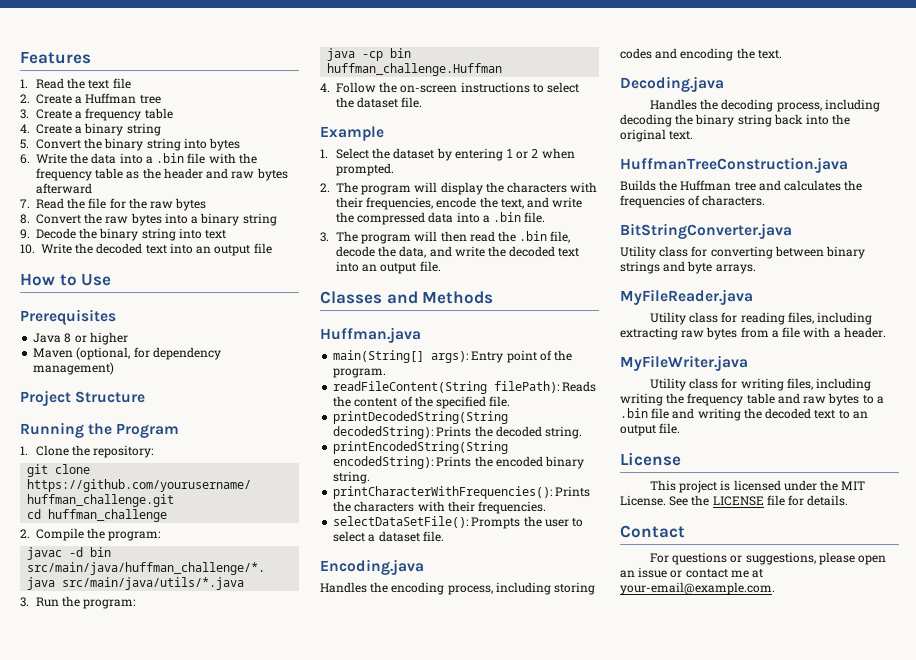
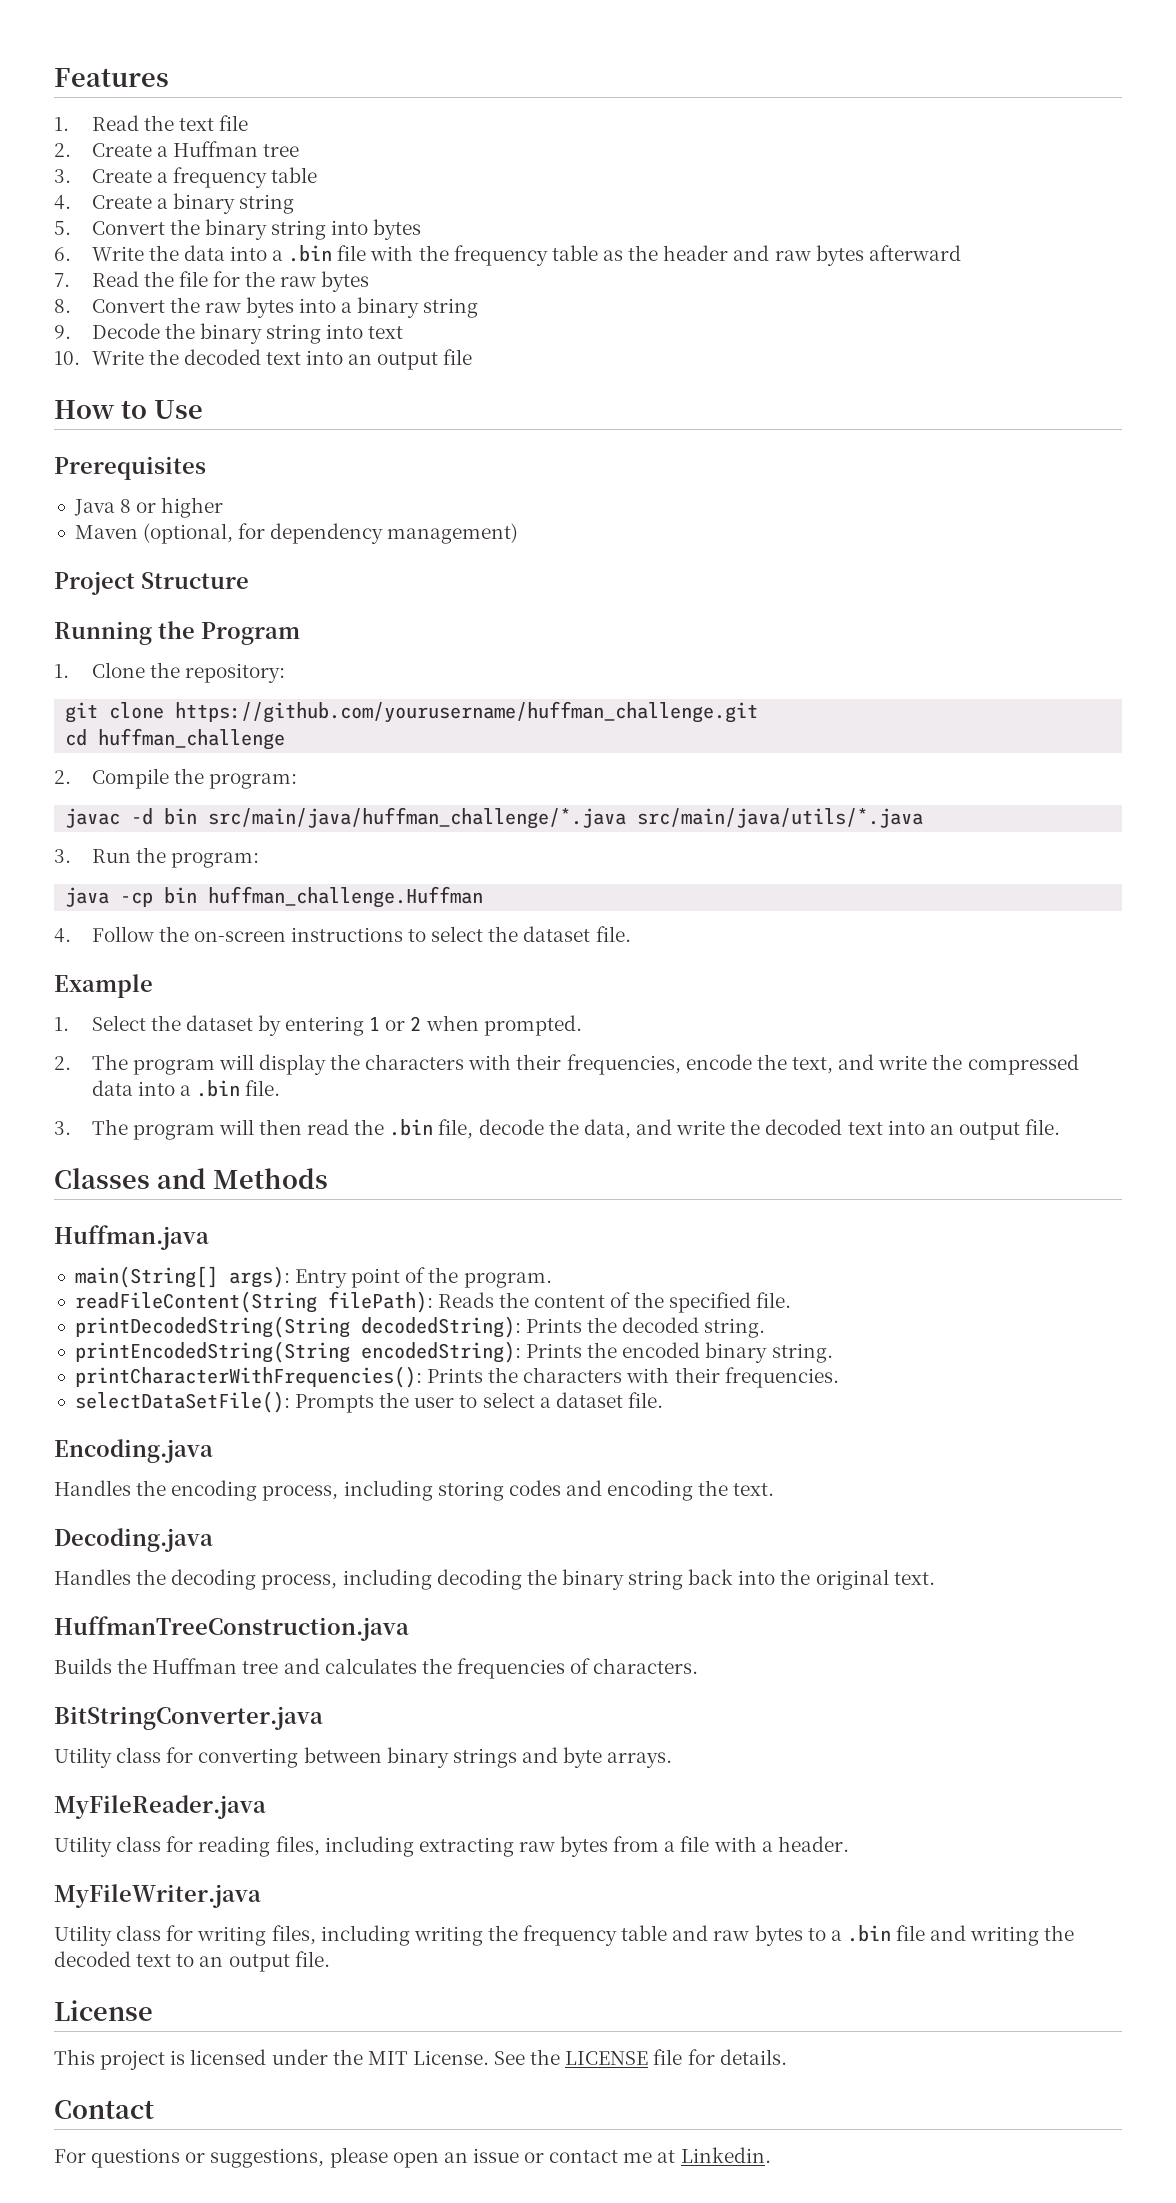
[620,582,775,595] your-email@example.com. -> [680,2147,771,2163] Linkedin.

